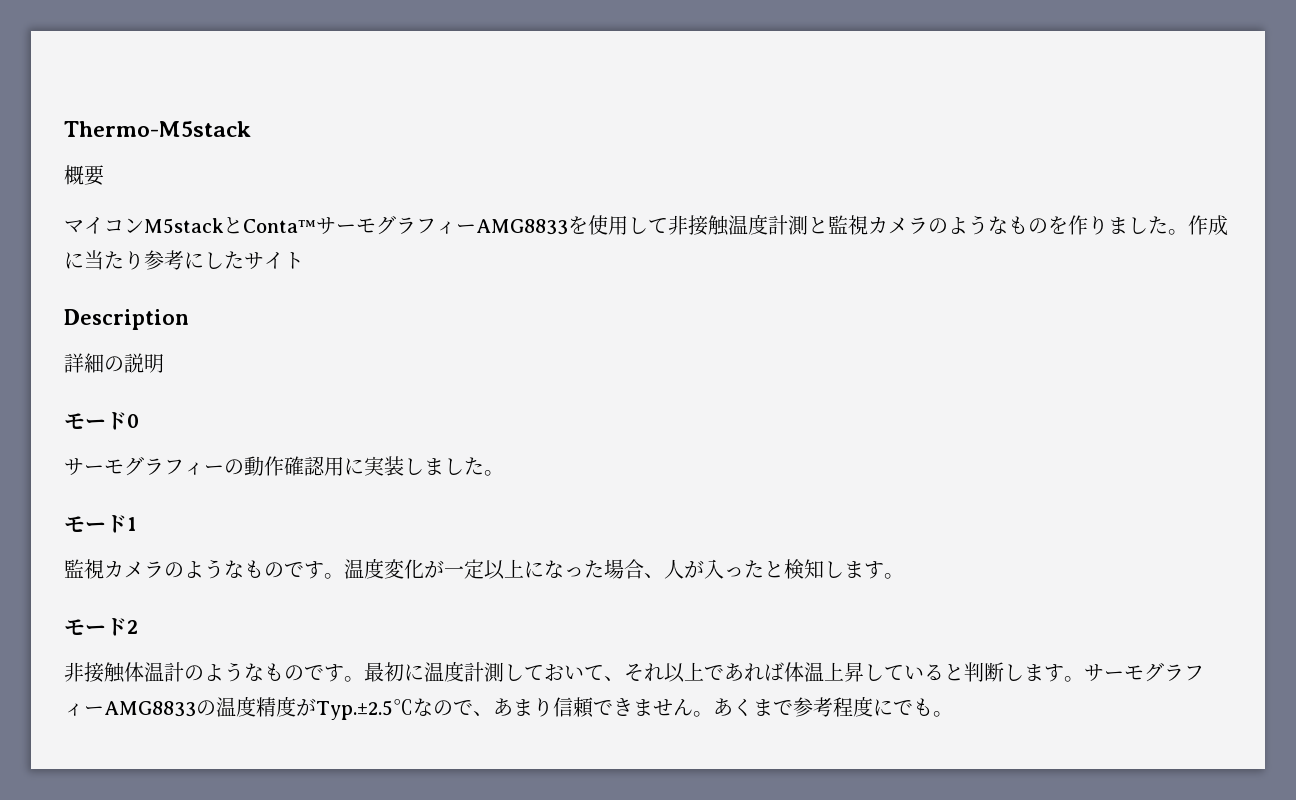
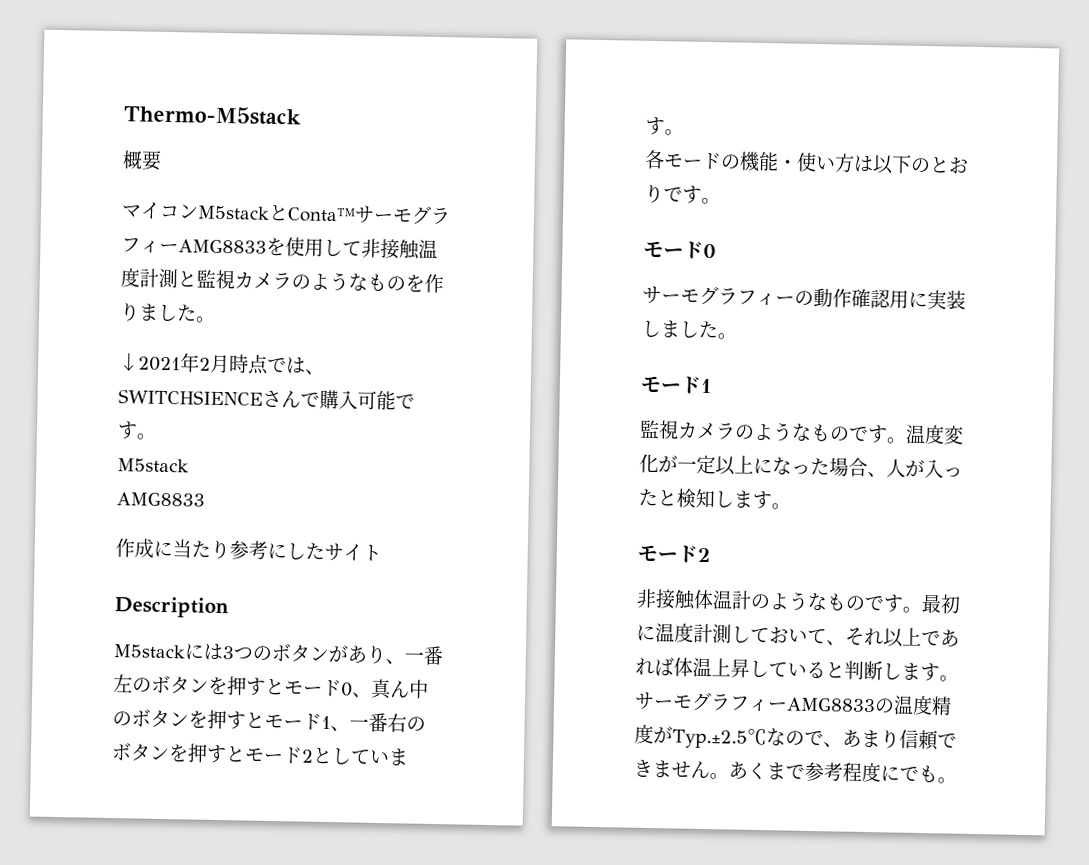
(1188, 232) none -> [119,353,325,375] [118,389,415,411] [117,421,156,440] [117,458,189,473] [116,492,205,507] // ↓2021年2月時点では、SWITCHSIENCEさんで購入可能です。 // M5stack // AMG8833 //
[64,353,164,373] 詳細の説明 -> [113,642,444,666] [113,674,429,700] [112,708,426,733] [111,742,409,766] [645,116,684,136] [644,149,969,175] [644,183,721,205] M5stackには3つのボタンがあり、一番左のボタンを押すとモード0、真ん中のボタンを押すとモード1、一番右のボタンを押すとモード2としています。 // 各モードの機能・使い方は以下のとおりです。

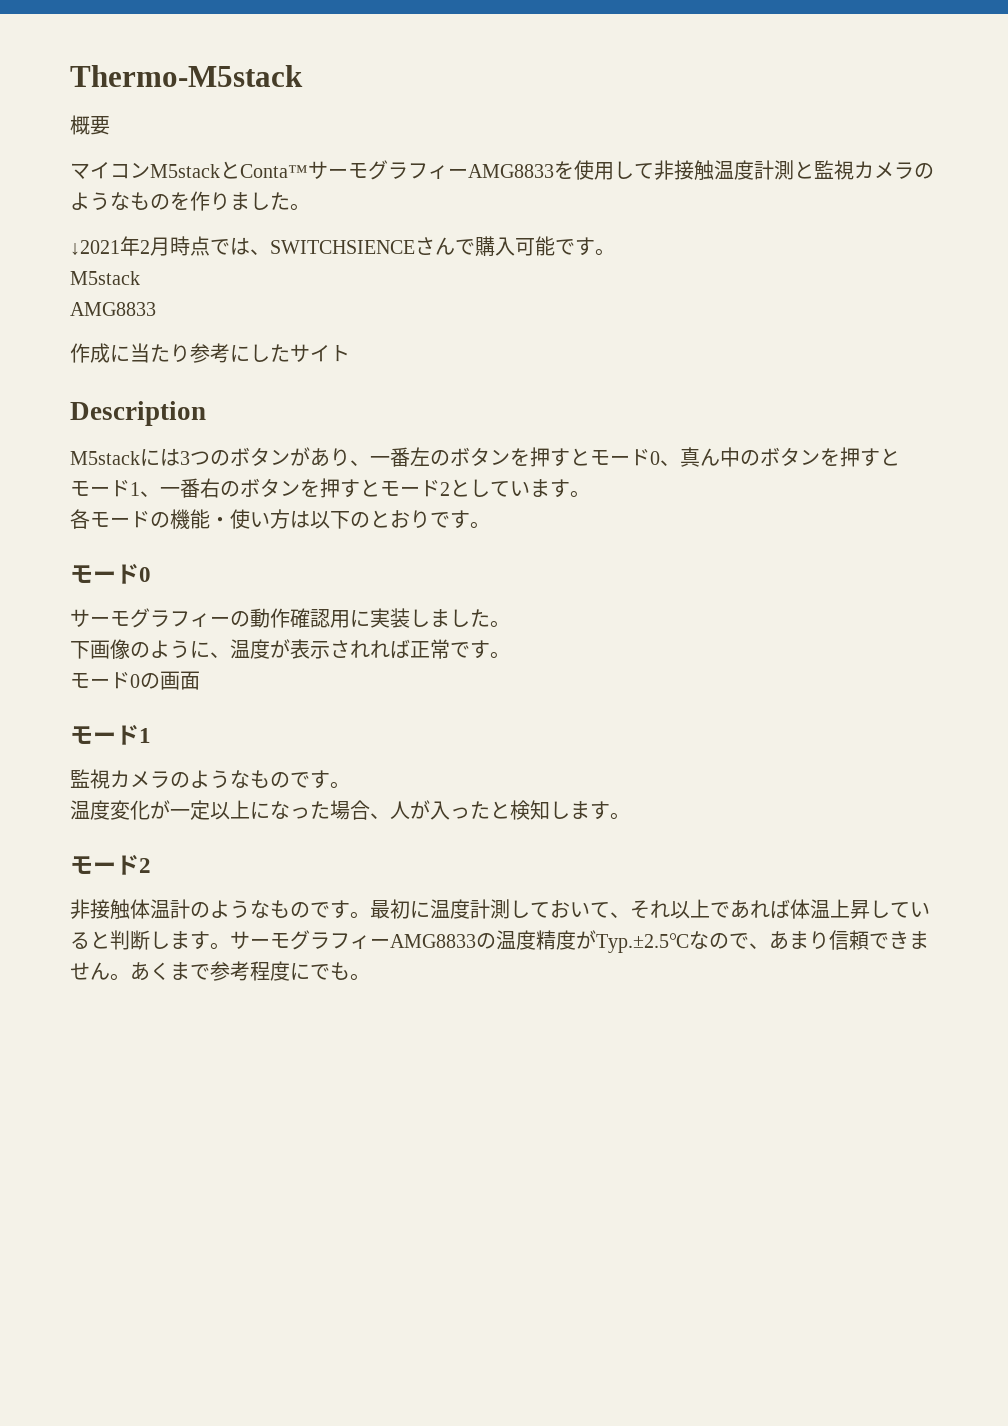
(737, 336) none -> [70,639,510,659] [70,671,200,690] // 下画像のように、温度が表示されれば正常です。 // モード0の画面
(906, 440) none -> (350, 785) //

